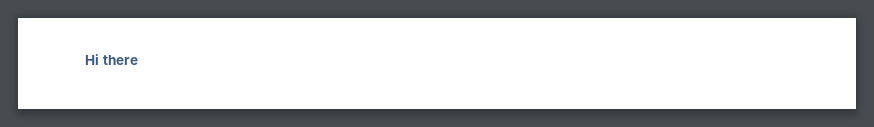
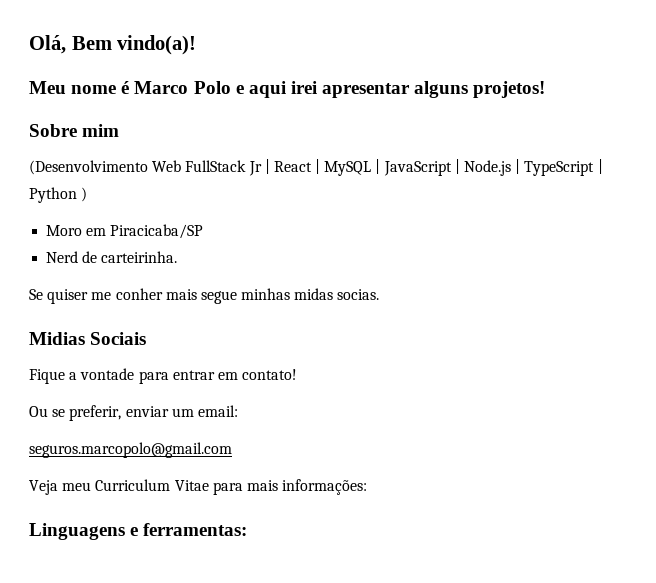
[85,54,138,65] Hi there -> [29,35,197,55] [29,81,546,98] [29,124,120,137] [29,159,603,176] [29,187,88,203] [46,224,204,239] [46,251,178,263] [29,288,380,304] [29,332,147,345] [29,368,298,384] [29,405,238,421] [29,442,232,458] [29,479,368,495] [29,523,248,540] Olá, Bem vindo(a)! // Meu nome é Marco Polo e aqui irei apresentar alguns projetos! // Sobre mim // (Desenvolvimento Web FullStack Jr | React | MySQL | JavaScript | Node.js | TypeScript | Python ) // Moro em Piracicaba/SP // Nerd de carteirinha. // Se quiser me conher mais segue minhas midas socias. // Midias Sociais // Fique a vontade para entrar em contato! // Ou se preferir, enviar um email: // seguros.marcopolo@gmail.com // Veja meu Curriculum Vitae para mais informações: // Linguagens e ferramentas:

